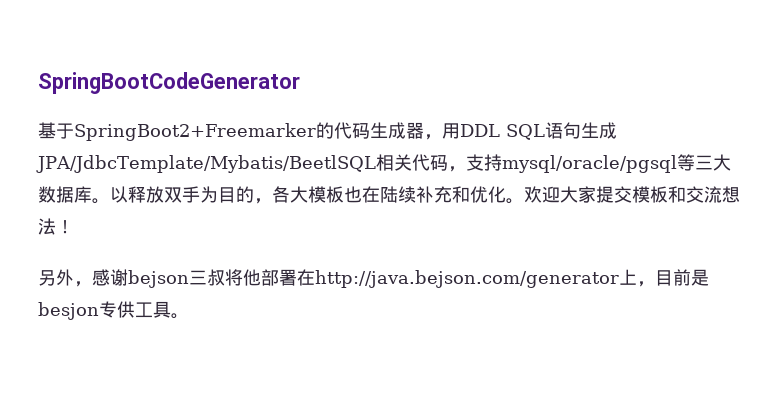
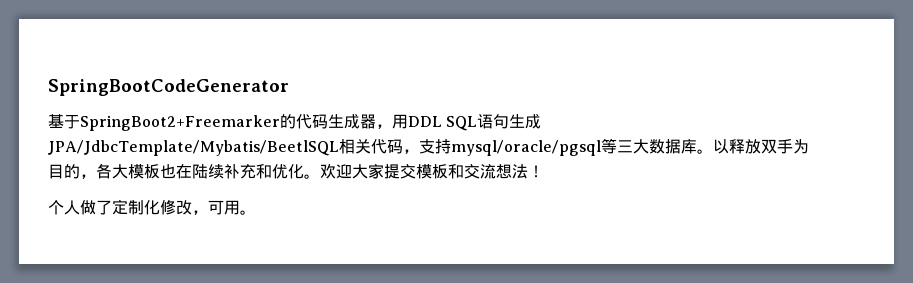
[38,269,709,288] [38,301,171,320] 另外，感谢bejson三叔将他部署在http://java.bejson.com/generator上，目前是besjon专供工具 -> [48,199,240,215] 个人做了定制化修改，可用

